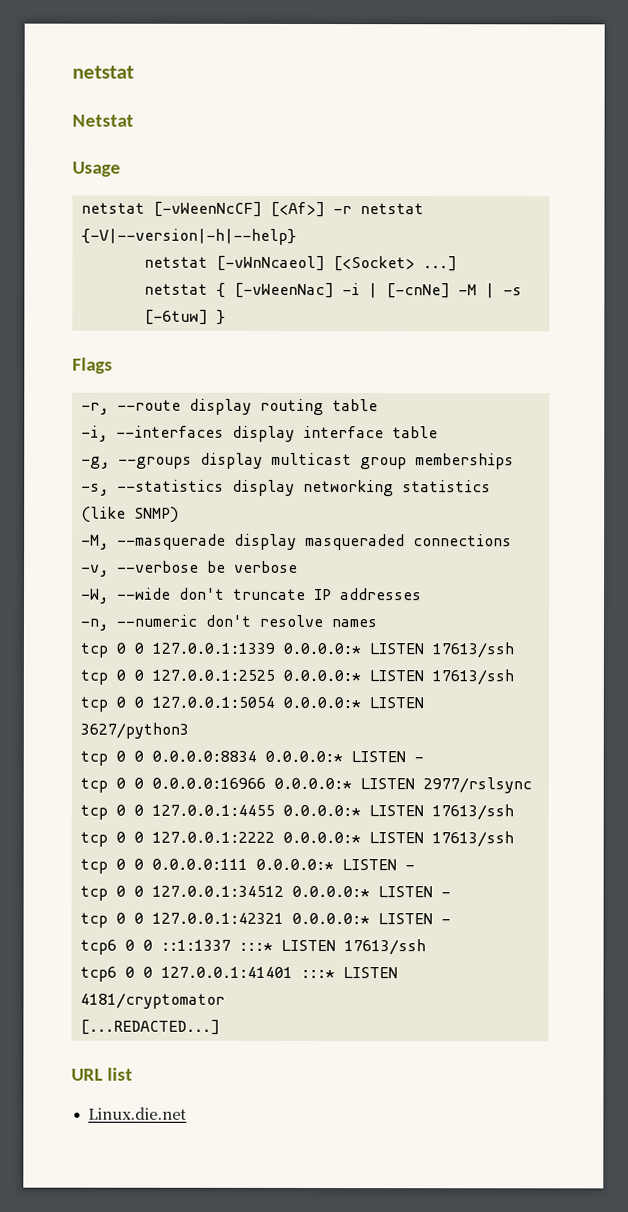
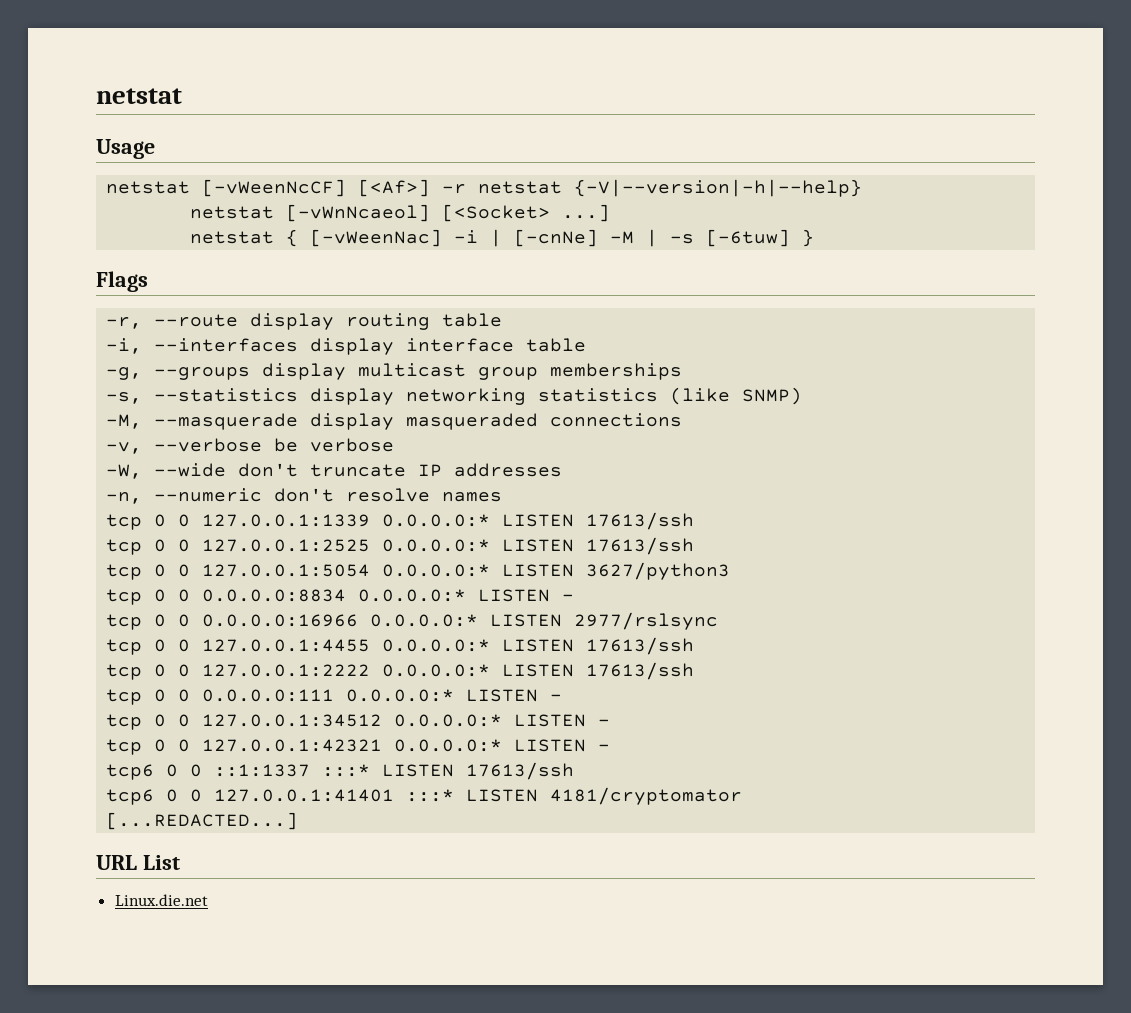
[72,65,134,79] [72,114,134,127] netstat // Netstat -> [96,88,182,104] netstat
[106,1067,133,1081] list -> [142,855,180,870] List

